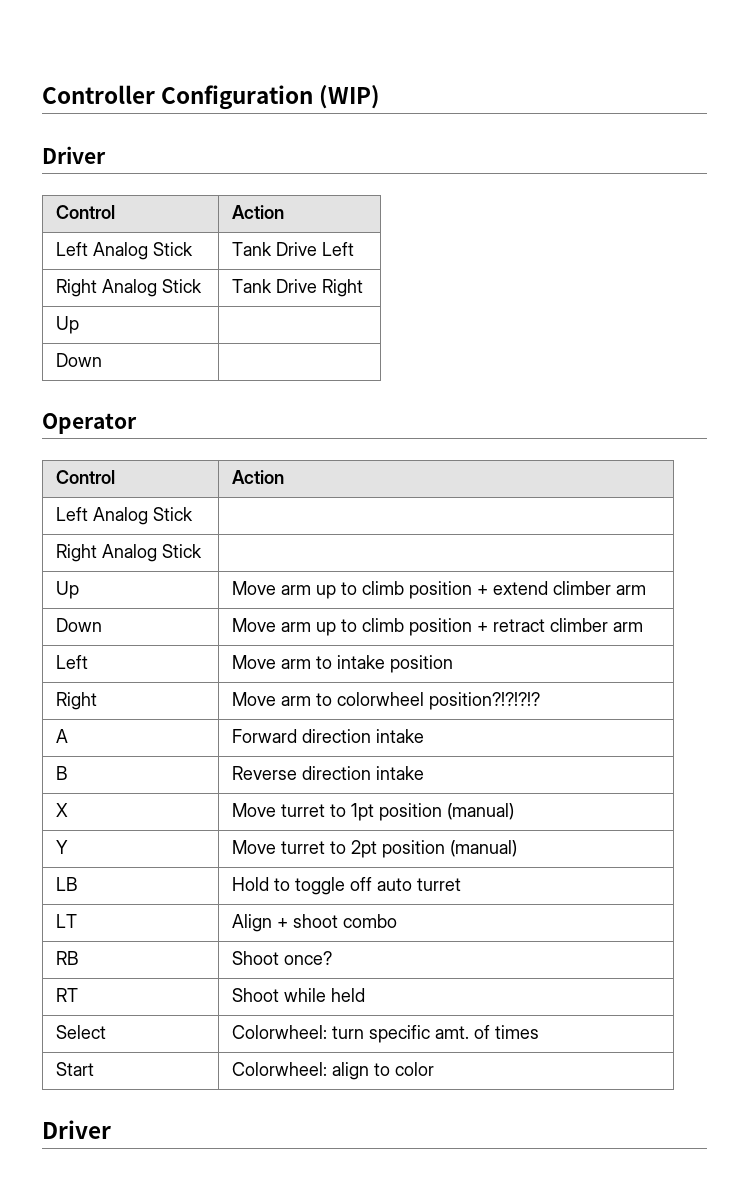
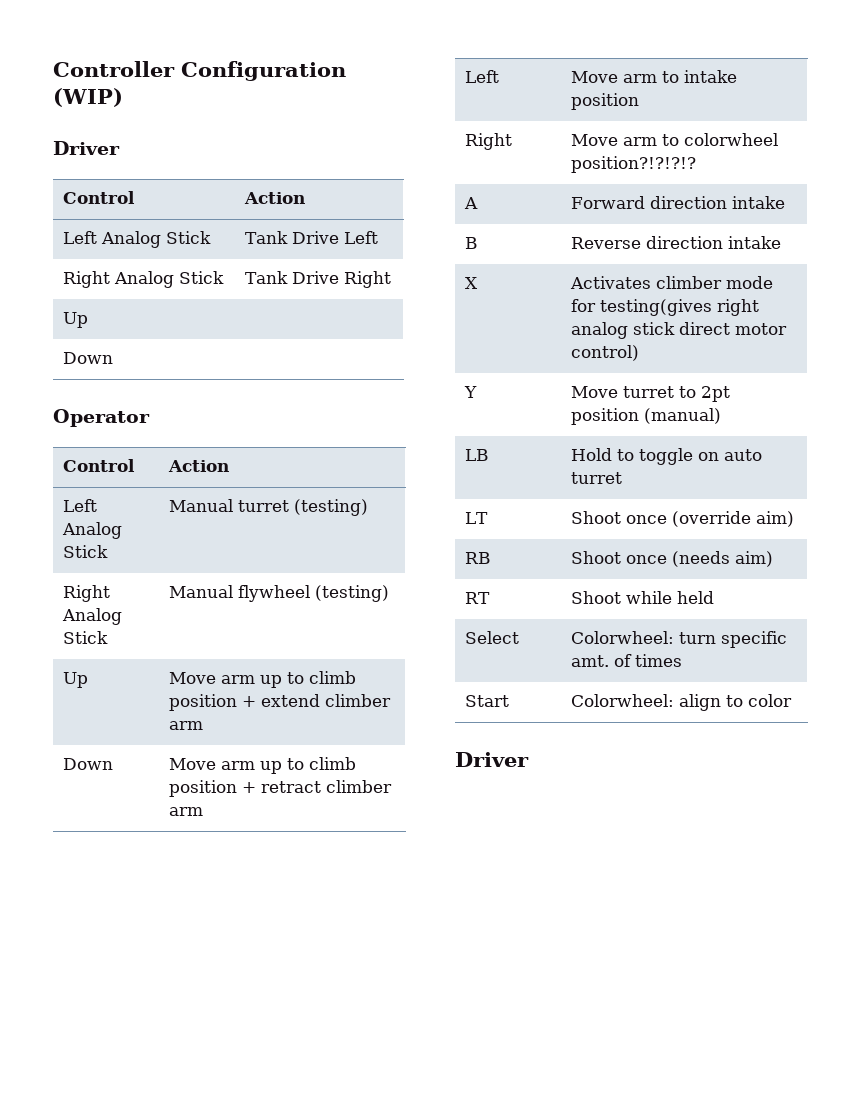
[55,544,202,562] // Right Analog Stick | -> [168,499,368,516] [62,585,110,602] [61,608,122,625] [62,631,108,644] [168,585,389,602] Manual turret (testing) // Right Analog Stick | Manual flywheel (testing)
[231,803,514,821] Move turret to 1pt position (manual) -> [569,276,773,289] [570,299,759,316] [570,322,787,339] [570,345,639,361] Activates climber mode for testing(gives right analog stick direct motor control)
[349,877,372,891] off -> [697,452,719,461] on
[231,914,397,932] Align + shoot combo -> [570,511,794,527] Shoot once (override aim)
[283,951,332,965] once? -> [625,551,773,567] once (needs aim)

